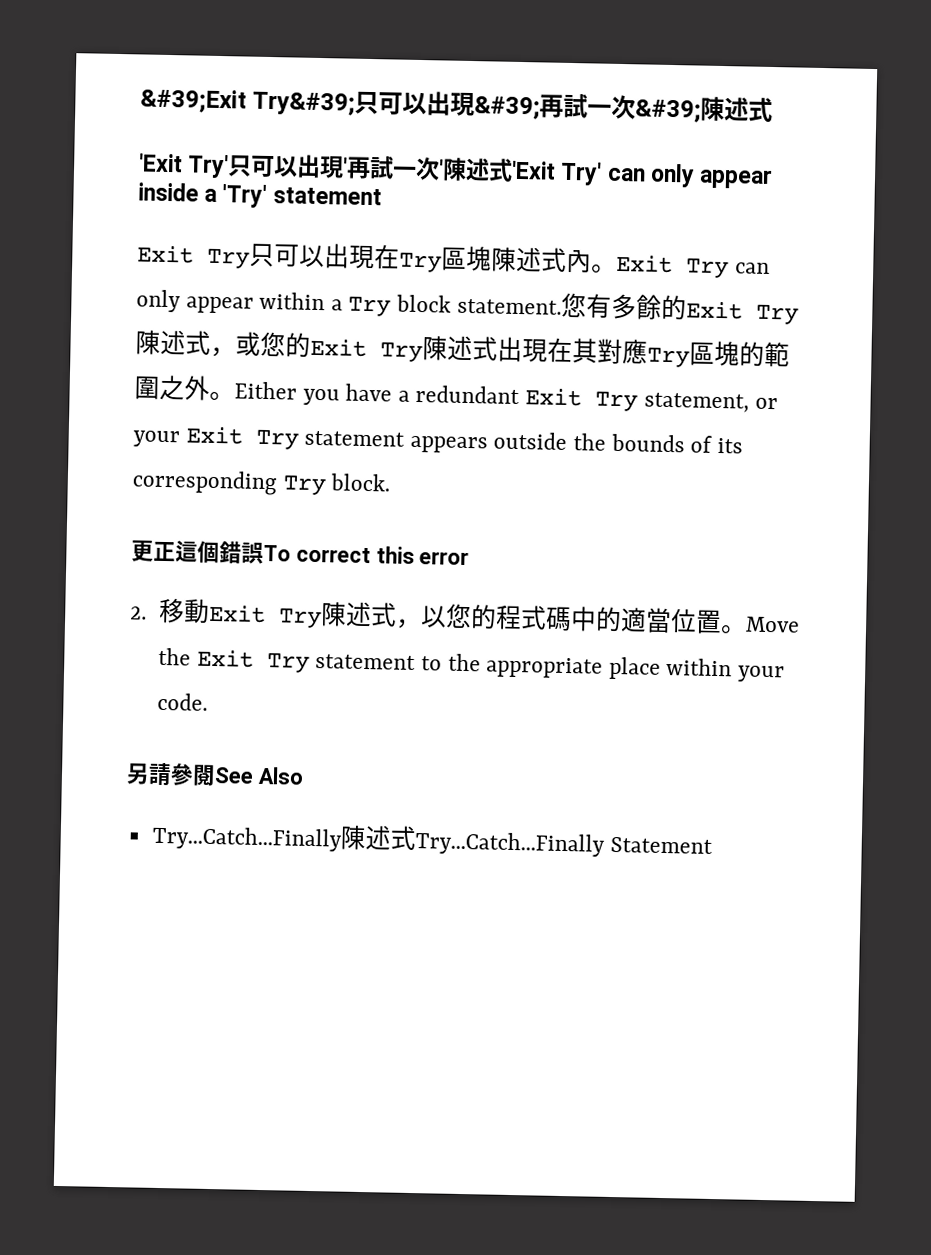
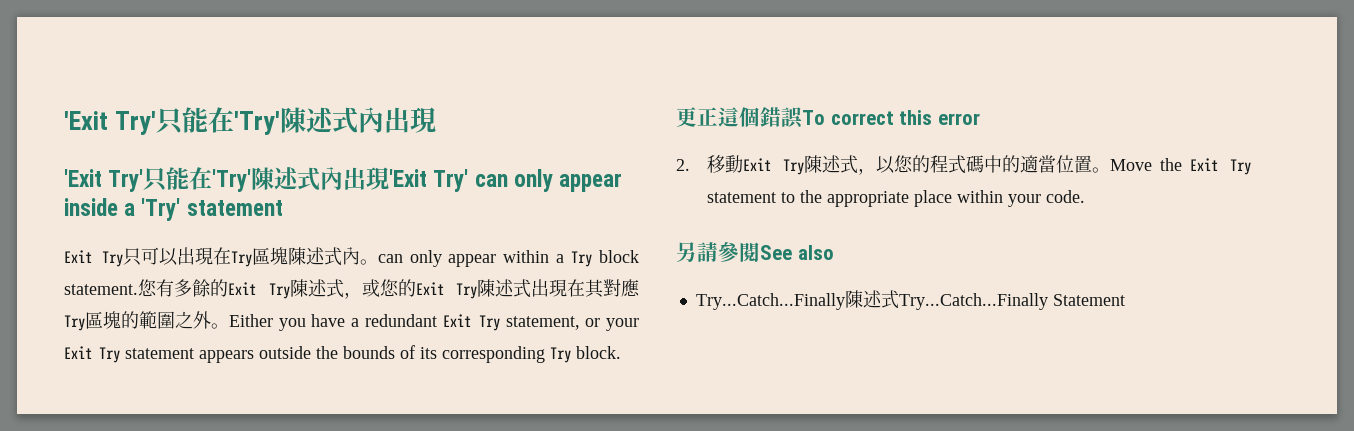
[140,88,774,123] [139,153,514,182] &#39;Exit Try&#39;只可以出現&#39;再試一次&#39;陳述式 // 'Exit Try'只可以出現'再試一次'陳述式 -> [64,107,437,135] [64,167,390,192] 'Exit Try'只能在'Try'陳述式內出現 // 'Exit Try'只能在'Try'陳述式內出現
[616,254,729,279] Exit Try -> (378, 262) none
[257,766,304,785] Also -> [797,245,834,260] also

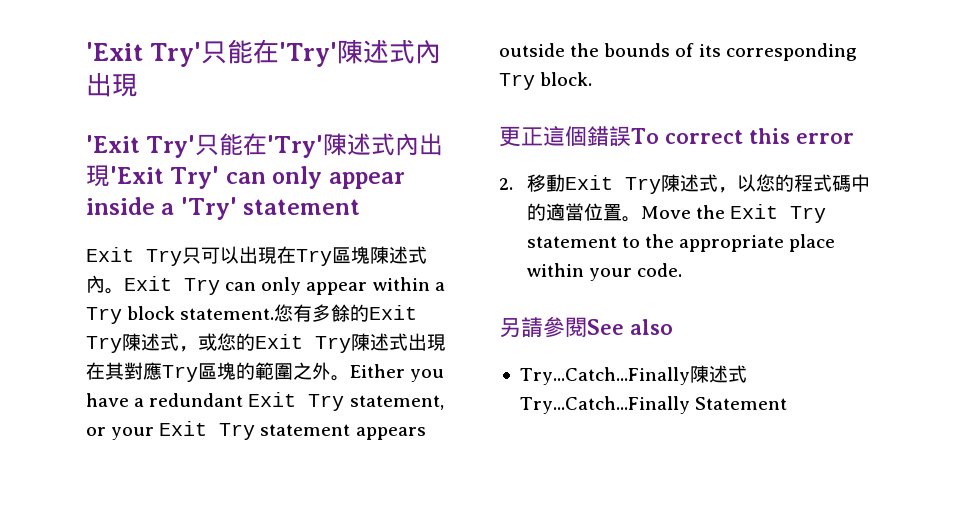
(378, 262) none -> [124,276,220,295] Exit Try

